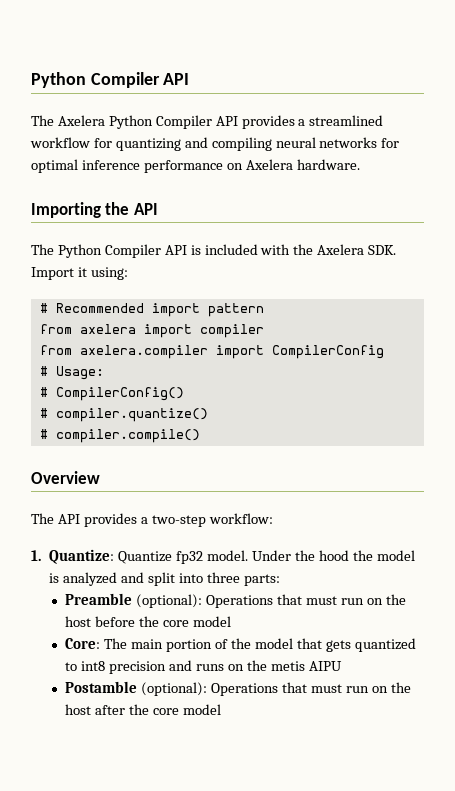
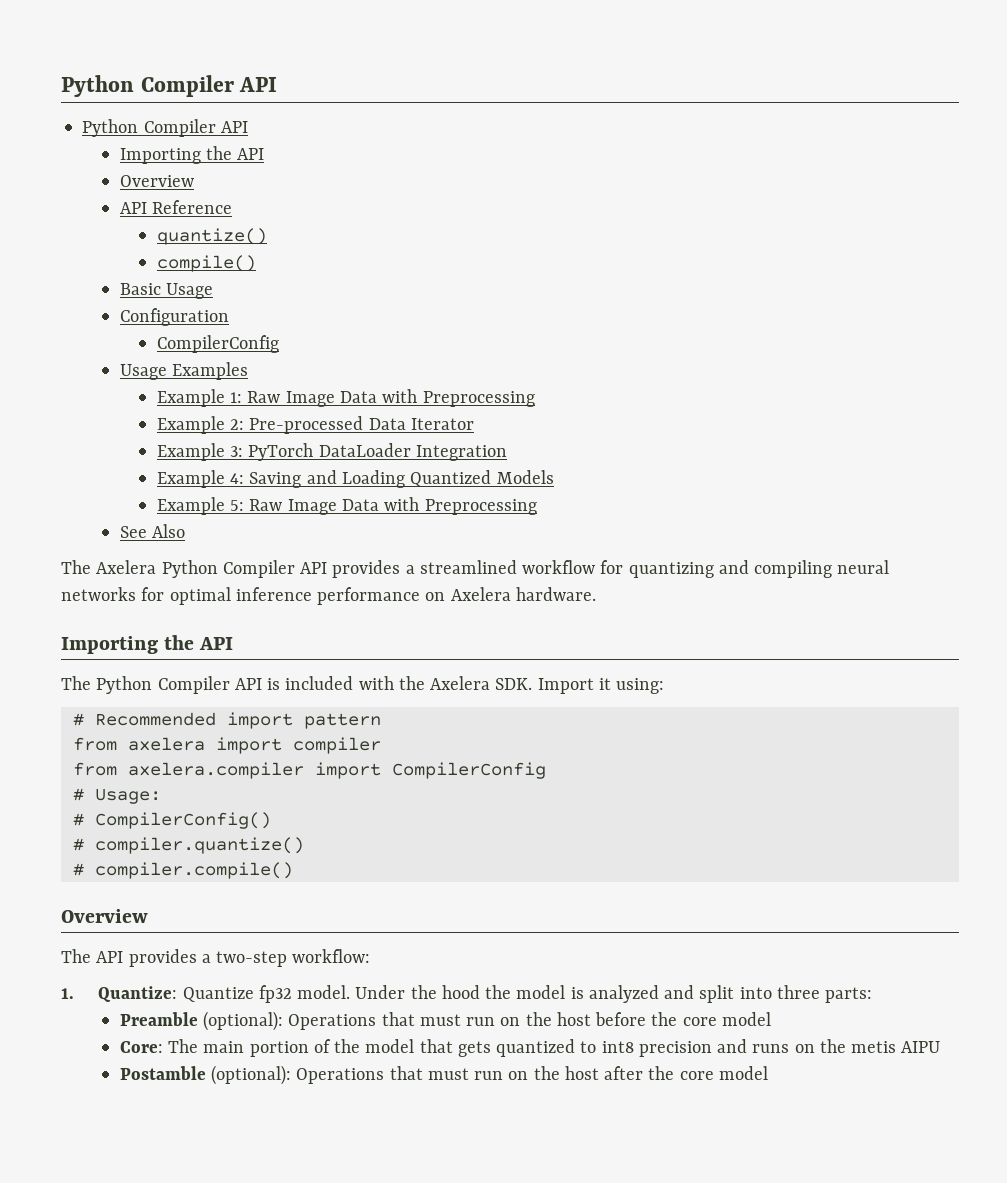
[31,72,190,88] Python Compiler API -> [61,75,278,97] [82,119,248,137] [119,146,265,164] [119,175,194,187] [119,200,232,214] [156,228,267,245] [156,255,256,272] [119,283,213,299] [119,308,229,326] [156,335,279,353] [119,362,248,380] [156,389,535,407] [156,416,475,434] [156,443,508,461] [156,470,554,488] [156,497,537,515] [119,524,185,538] Python Compiler API // Python Compiler API // Importing the API // Overview // API Reference // quantize() // compile() // Basic Usage // Configuration // CompilerConfig // Usage Examples // Example 1: Raw Image Data with Preprocessing // Example 2: Pre-processed Data Iterator // Example 3: PyTorch DataLoader Integration // Example 4: Saving and Loading Quantized Models // Example 5: Raw Image Data with Preprocessing // See Also

